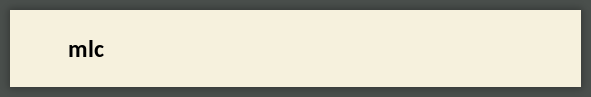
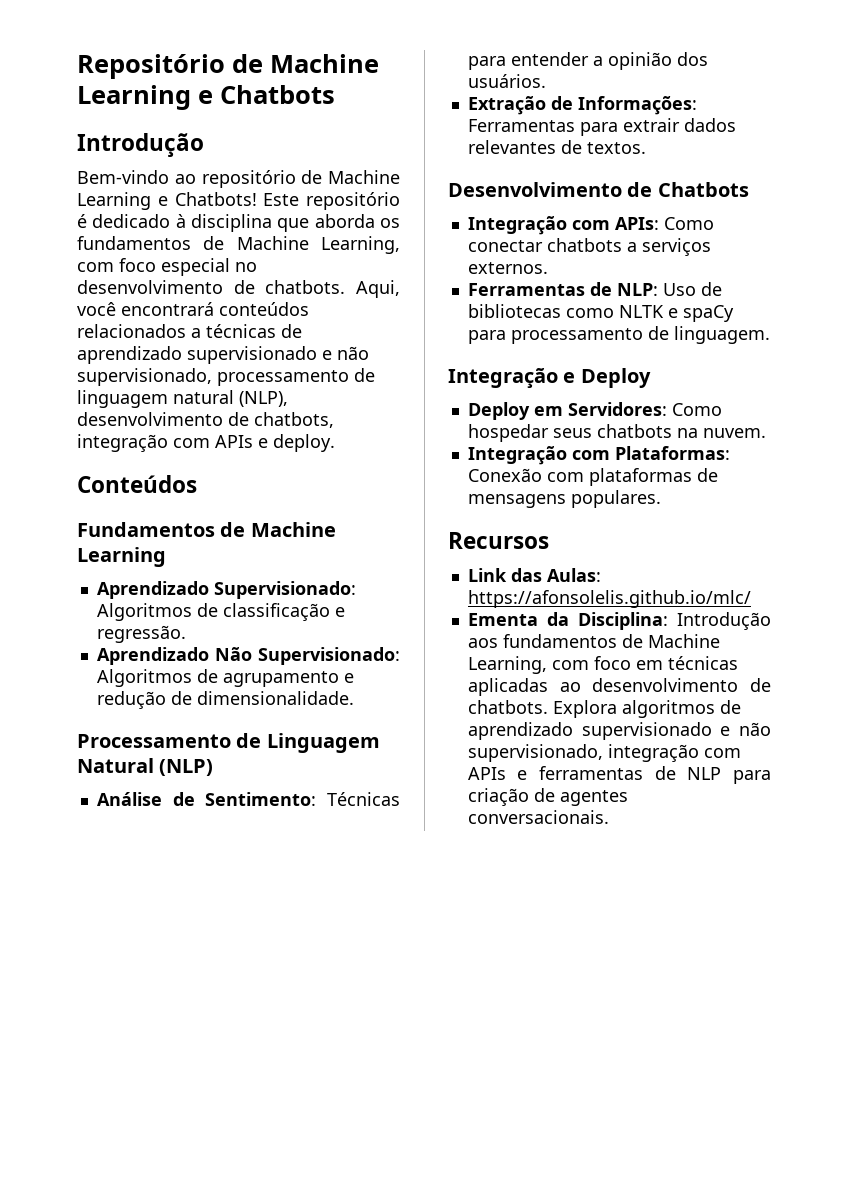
[68,40,104,57] mlc -> [77,54,379,79] [77,85,335,110] [77,133,204,157] [77,170,400,188] [77,192,400,210] [77,214,400,232] [77,236,400,254] [77,258,257,276] [77,280,400,298] [77,302,309,316] [77,324,302,338] [77,346,369,364] [77,368,375,386] [77,390,288,408] [77,412,334,428] [77,434,335,452] [77,475,197,493] [77,522,336,537] [77,547,166,567] [96,581,356,599] [96,603,345,621] [96,625,186,643] [96,647,400,665] [96,669,354,687] [96,691,354,709] [77,733,380,753] [77,758,214,776] [96,792,400,806] [467,52,708,70] [467,74,546,88] [467,96,697,115] [467,118,736,136] [467,140,646,154] [448,182,749,197] [467,216,714,235] [467,238,711,256] [467,262,548,274] [467,282,722,296] [467,304,734,322] [467,326,770,344] [448,368,651,388] [467,402,722,420] [467,424,766,442] [467,446,730,465] [467,468,718,486] [467,490,661,508] [448,532,549,549] [467,568,601,582] [467,590,751,608] [467,612,771,630] [467,634,720,648] [467,656,738,674] [467,678,771,696] [467,700,741,718] [467,722,771,740] [467,744,741,762] [467,766,771,784] [467,788,628,806] [467,810,609,824] Repositório de Machine Learning e Chatbots // Introdução // Bem-vindo ao repositório de Machine Learning e Chatbots! Este repositório é dedicado à disciplina que aborda os fundamentos de Machine Learning, com foco especial no desenvolvimento de chatbots. Aqui, você encontrará conteúdos relacionados a técnicas de aprendizado supervisionado e não supervisionado, processamento de linguagem natural (NLP), desenvolvimento de chatbots, integração com APIs e deploy. // Conteúdos // Fundamentos de Machine Learning // Aprendizado Supervisionado: Algoritmos de classificação e regressão. // Aprendizado Não Supervisionado: Algoritmos de agrupamento e redução de dimensionalidade. // Processamento de Linguagem Natural (NLP) // Análise de Sentimento: Técnicas para entender a opinião dos usuários. // Extração de Informações: Ferramentas para extrair dados relevantes de textos. // Desenvolvimento de Chatbots // Integração com APIs: Como conectar chatbots a serviços externos. // Ferramentas de NLP: Uso de bibliotecas como NLTK e spaCy para processamento de linguagem. // Integração e Deploy // Deploy em Servidores: Como hospedar seus chatbots na nuvem. // Integração com Plataformas: Conexão com plataformas de mensagens populares. // Recursos // Link das Aulas: https://afonsolelis.github.io/mlc/ // Ementa da Disciplina: Introdução aos fundamentos de Machine Learning, com foco em técnicas aplicadas ao desenvolvimento de chatbots. Explora algoritmos de aprendizado supervisionado e não supervisionado, integração com APIs e ferramentas de NLP para criação de agentes conversacionais.

